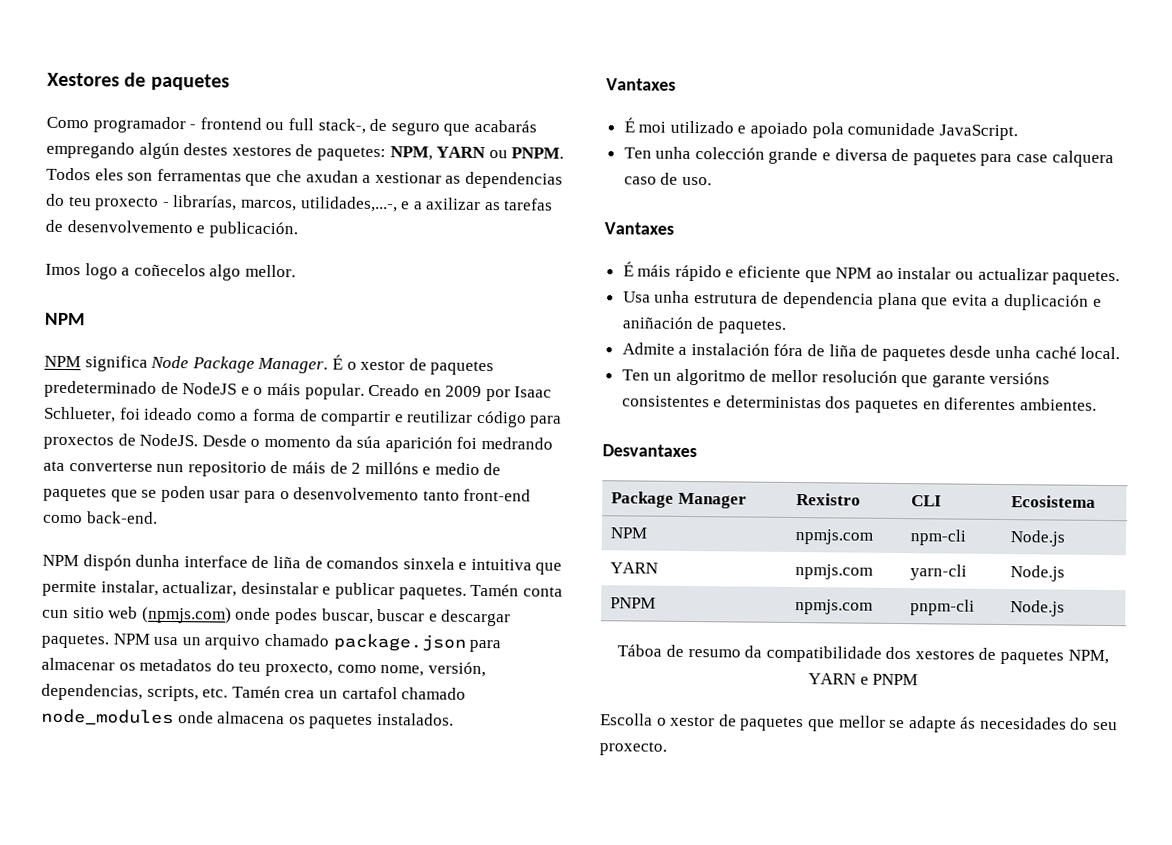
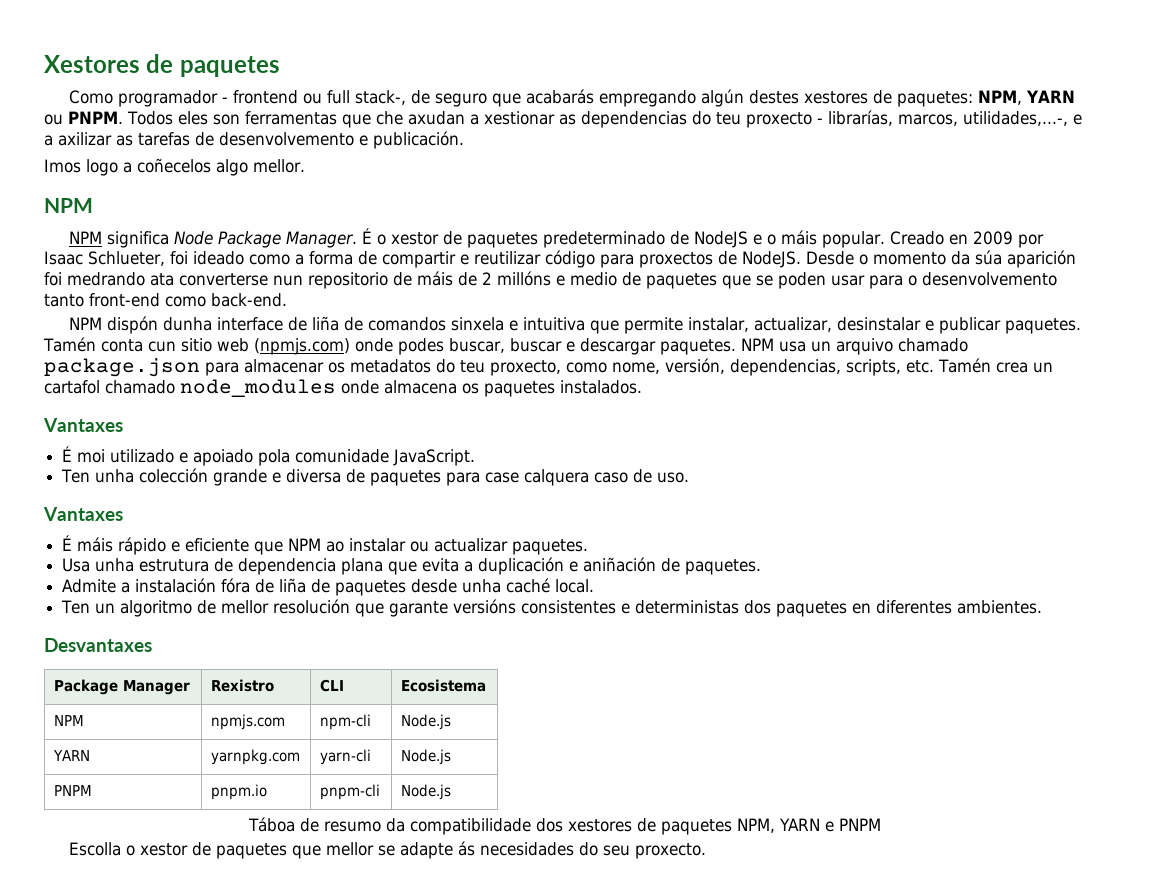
[795,564,874,580] npmjs.com -> [210,749,300,765] yarnpkg.com
[795,599,874,615] npmjs.com -> [210,784,267,800] pnpm.io

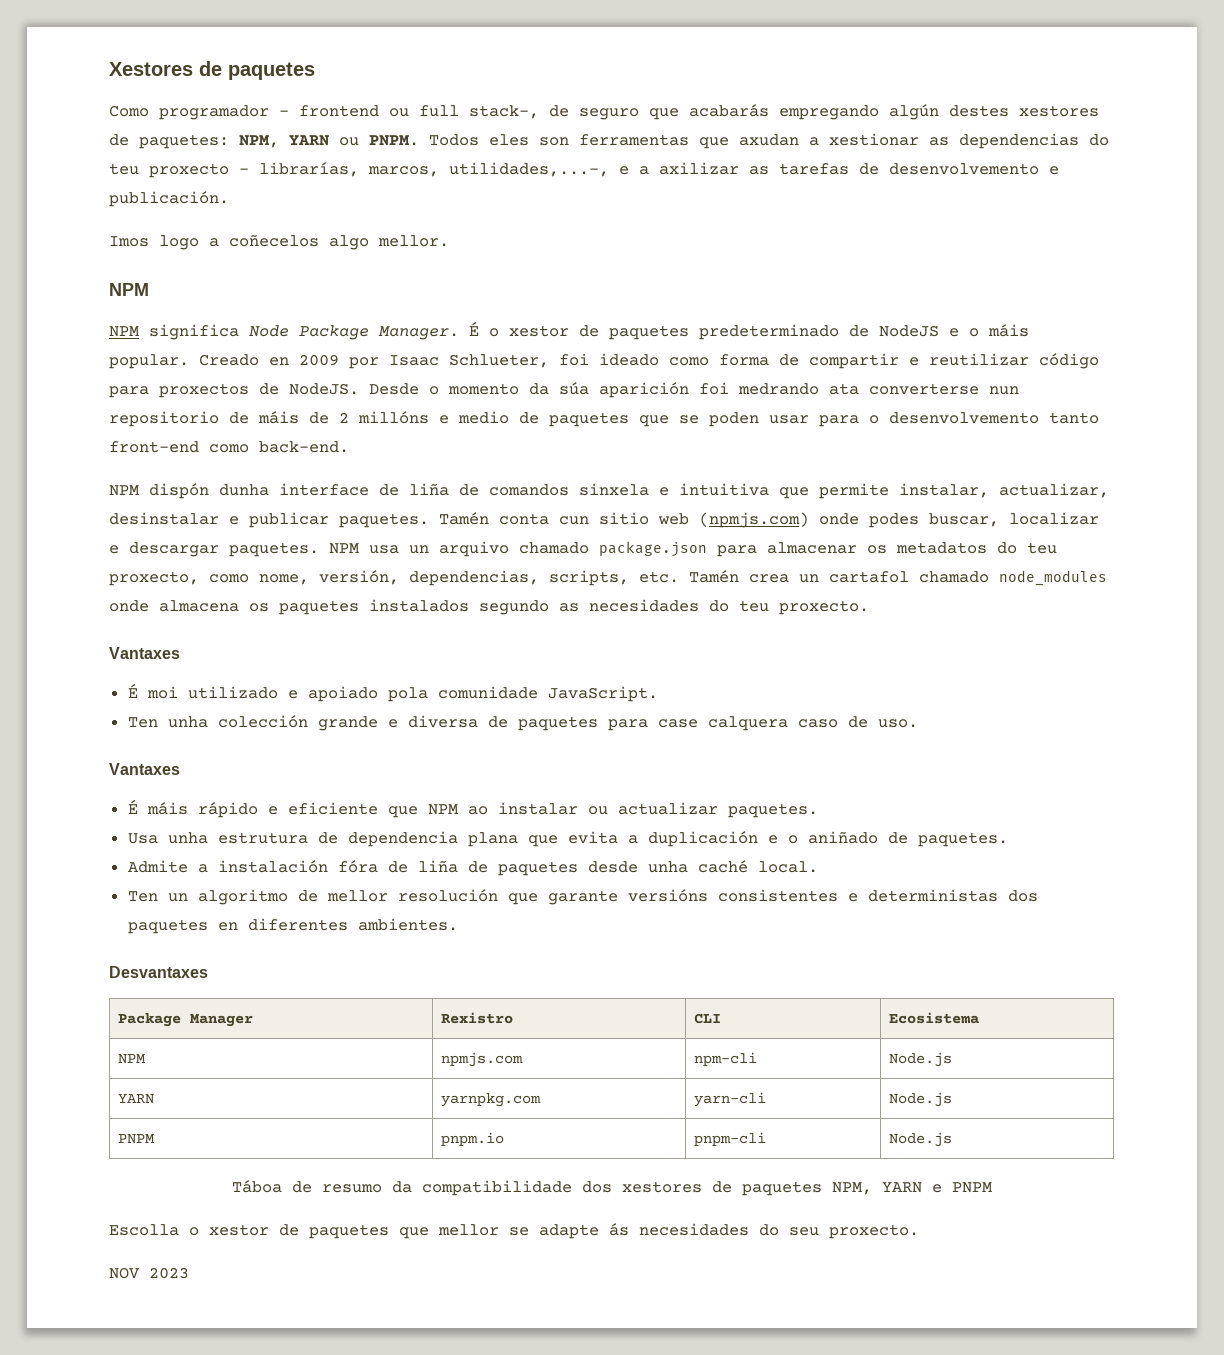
[375,111,403,125] che -> (729, 143) none
[295,254,304,265] a -> (709, 361) none
[509,338,562,352] buscar -> [1009,512,1099,525] localizar
[560,380,642,394] instalados. -> [369,599,869,615] instalados segundo as necesidades do teu proxecto.
[583,557,657,572] aniñación -> [787,831,878,844] o aniñado
(706, 851) none -> [109,1267,189,1279] // NOV 2023

